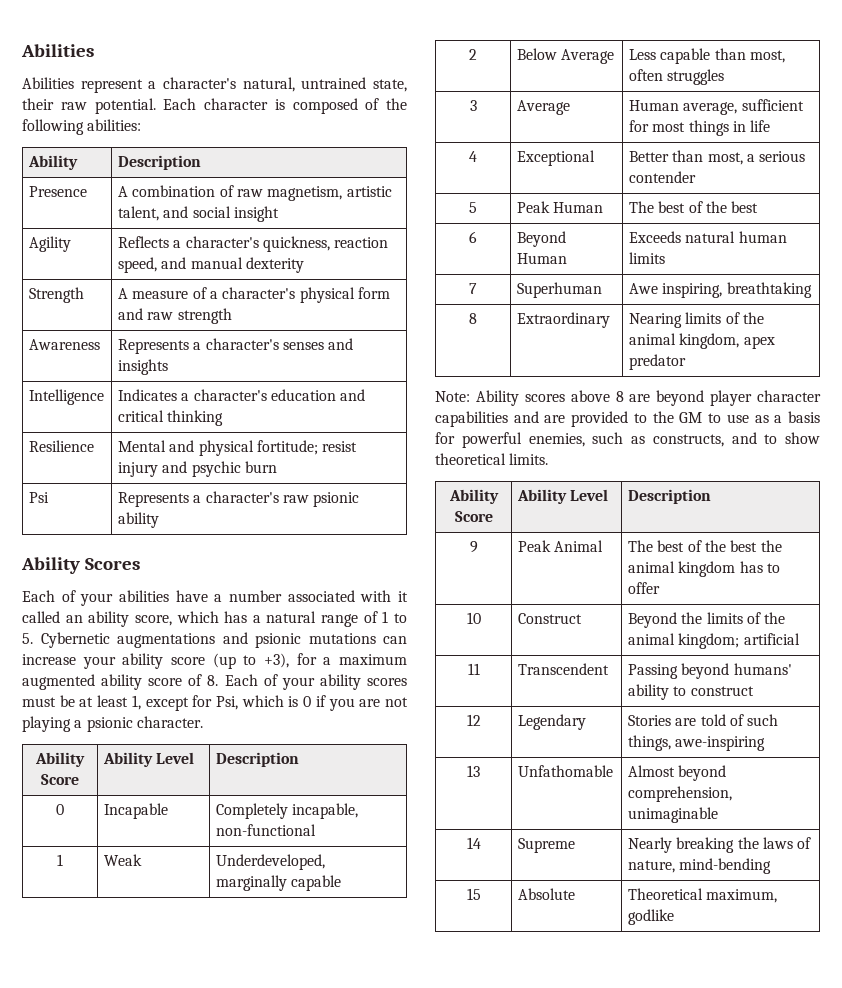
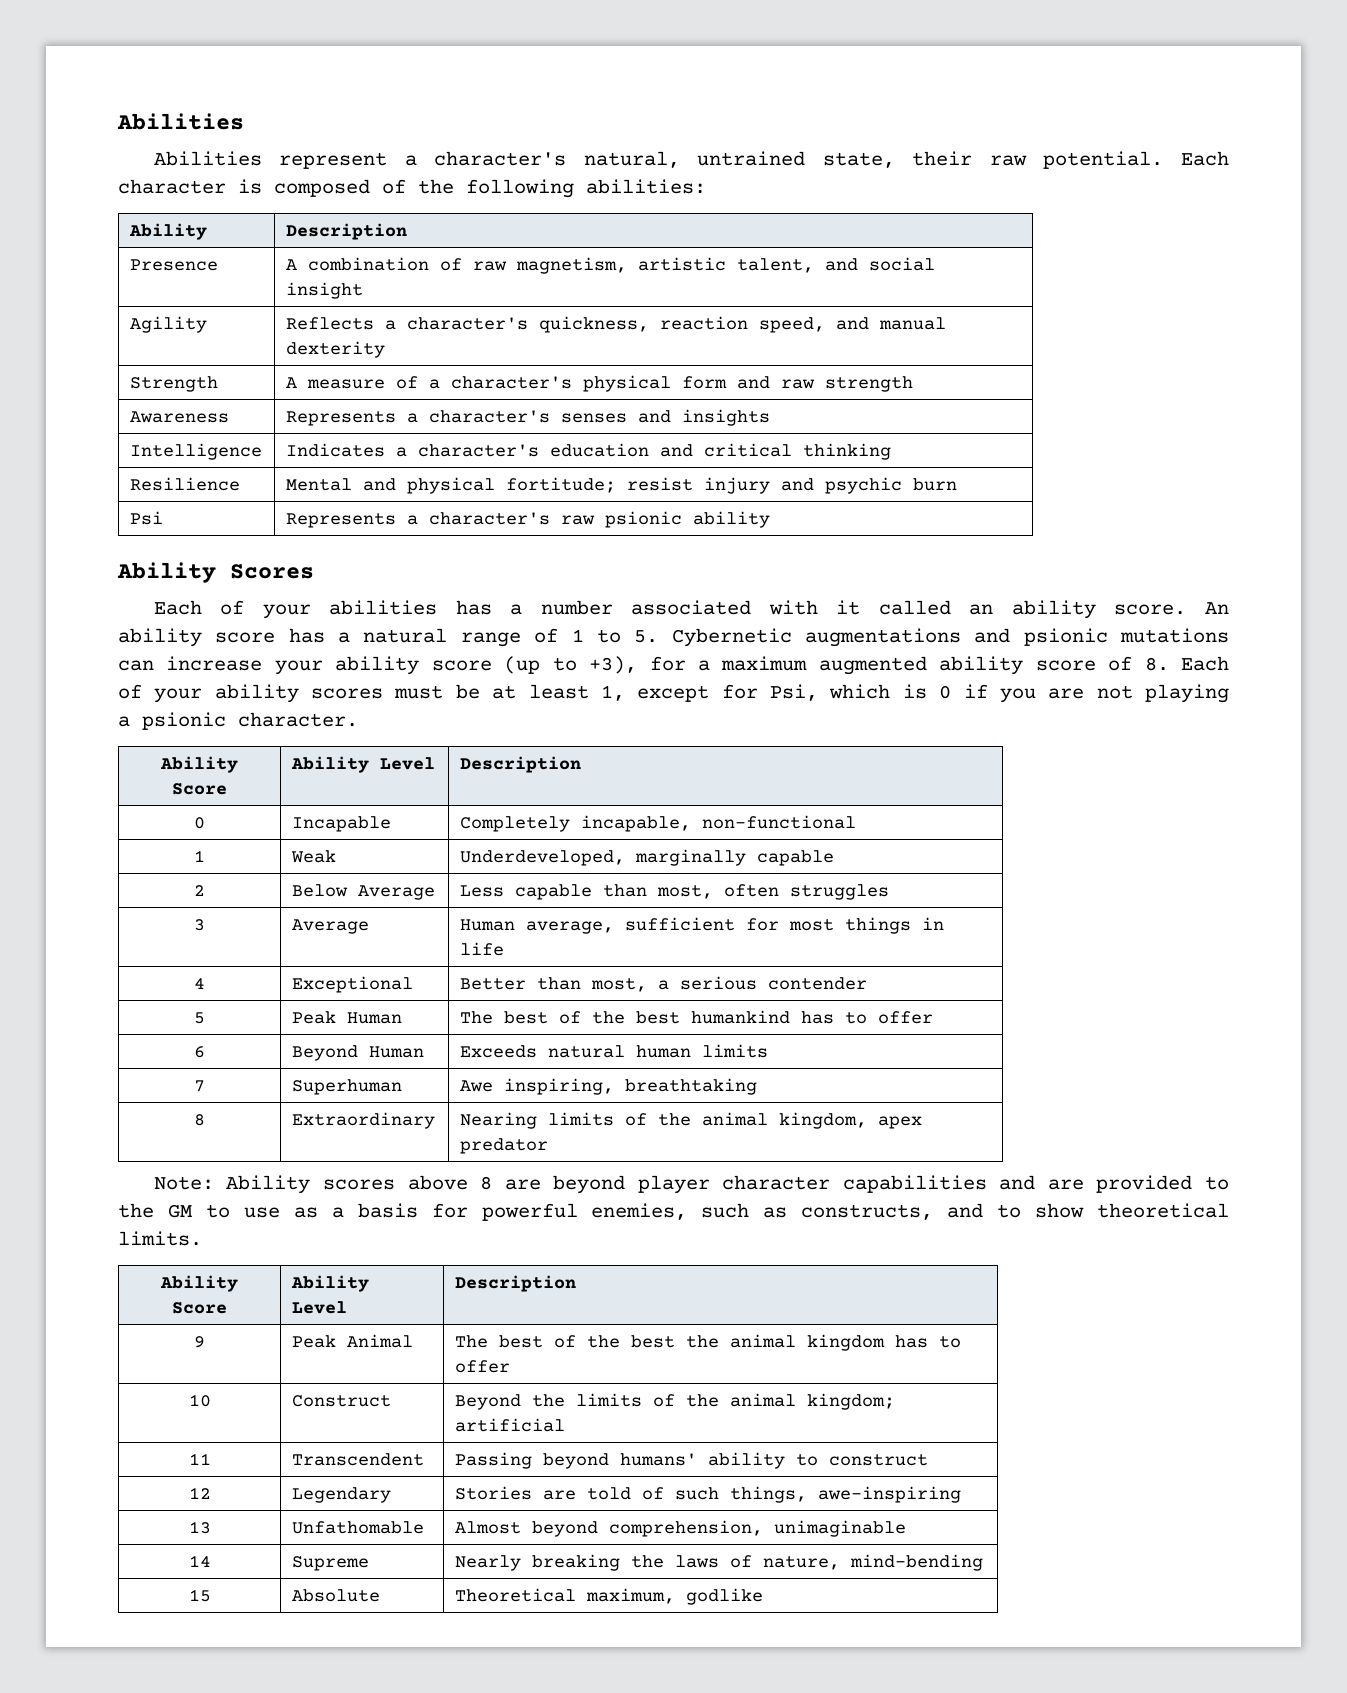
[175,590,208,602] have -> [455,600,492,615] has
[134,611,219,626] score, which -> [1114,602,1230,615] [118,628,276,647] score. An ability score
(759, 207) none -> [690,1010,933,1024] humankind has to offer

